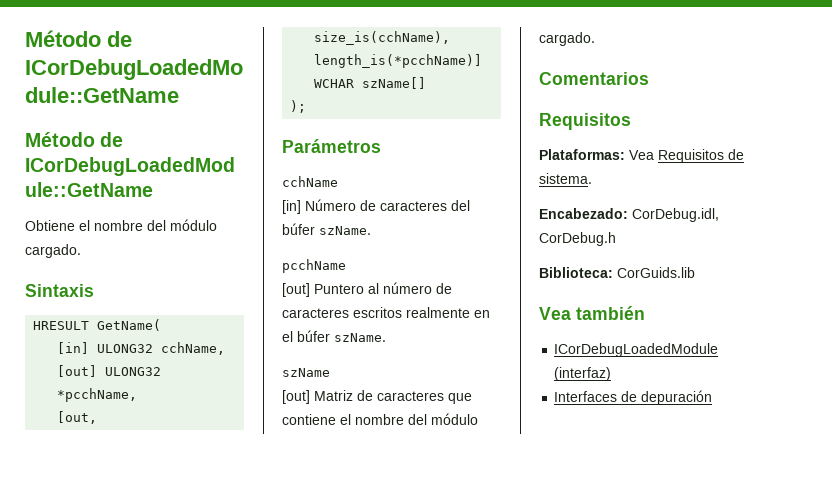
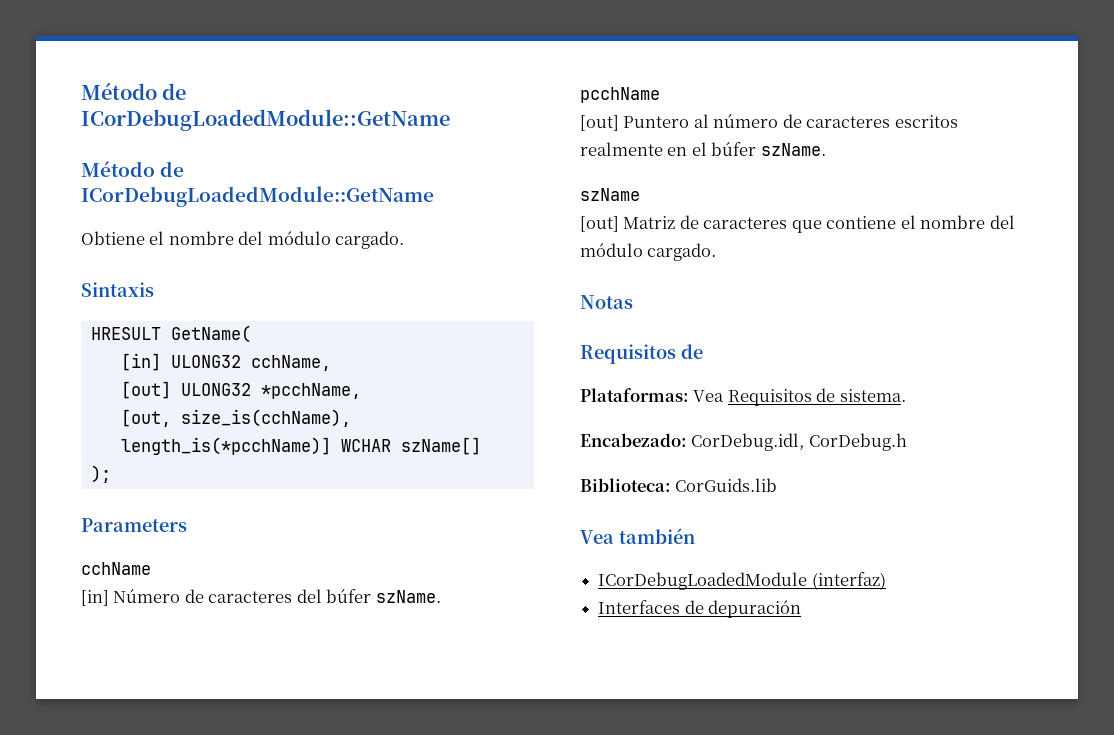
[282,139,381,153] Parámetros -> [81,518,187,532] Parameters
[539,72,649,85] [539,113,631,130] Comentarios // Requisitos -> [580,295,633,309] [580,344,703,364] Notas // Requisitos de

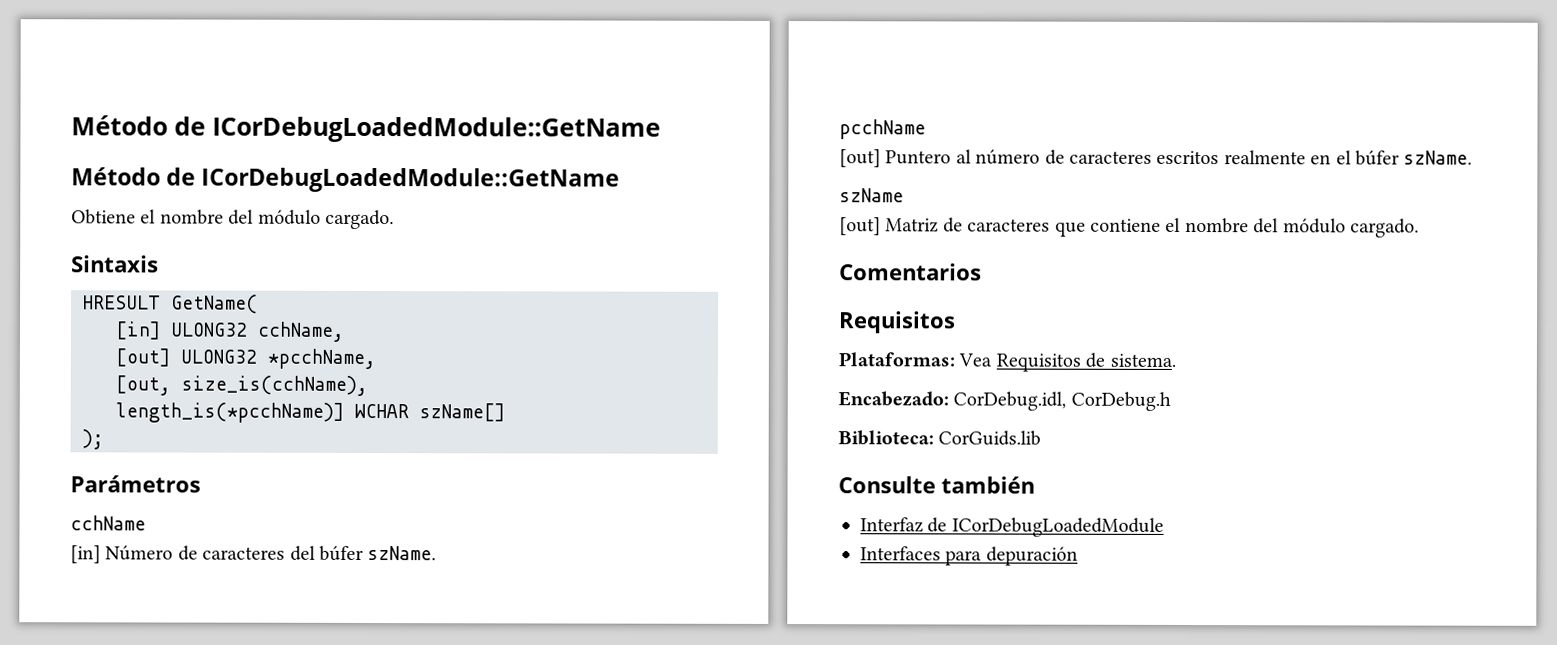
[81,518,187,532] Parameters -> [70,475,201,493] Parámetros
[580,295,633,309] [580,344,703,364] Notas // Requisitos de -> [839,263,982,281] [838,311,956,334] Comentarios // Requisitos
[580,530,614,544] Vea -> [838,476,936,494] Consulte
(695, 536) none -> [860,517,948,533] Interfaz de
[811,572,886,590] (interfaz) -> (1164, 527) none
[684,600,704,614] de -> [945,550,983,566] para

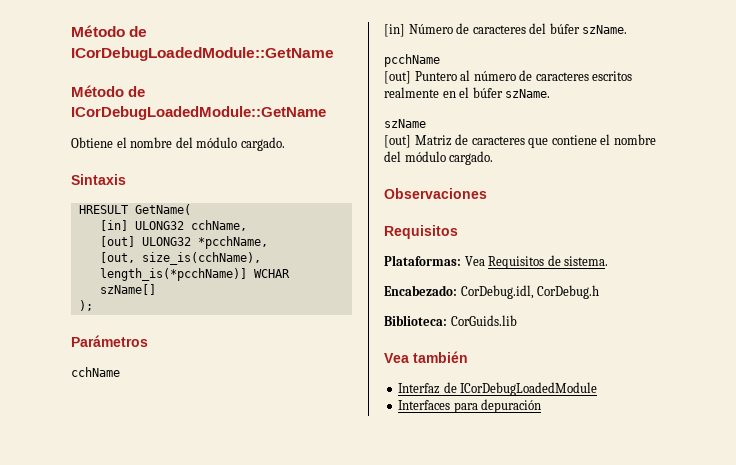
[839,263,982,281] Comentarios -> [384,188,487,199] Observaciones
[838,476,936,494] Consulte -> [384,353,409,363] Vea

